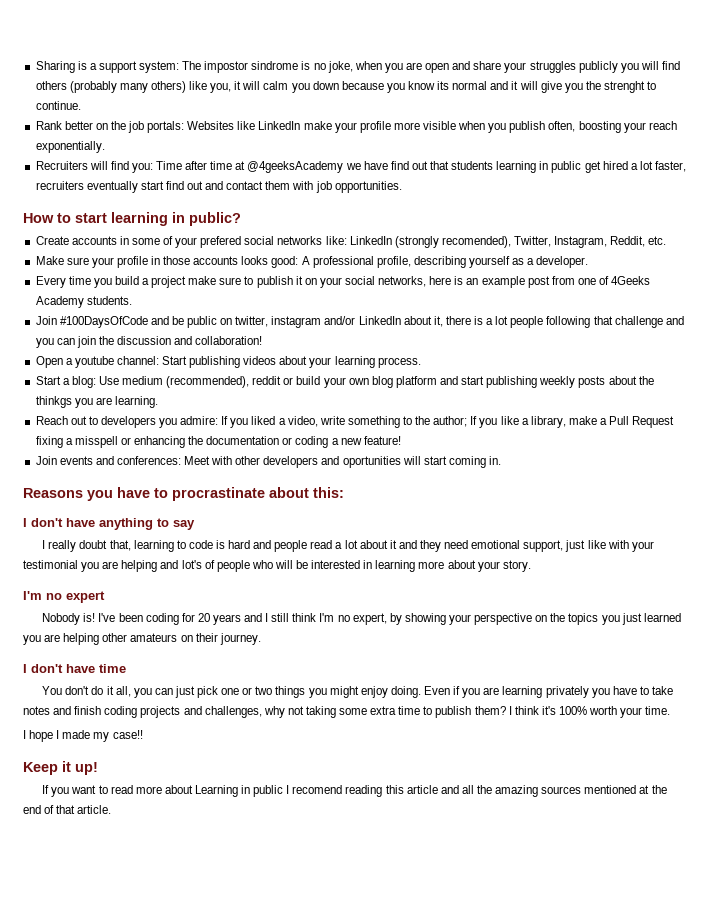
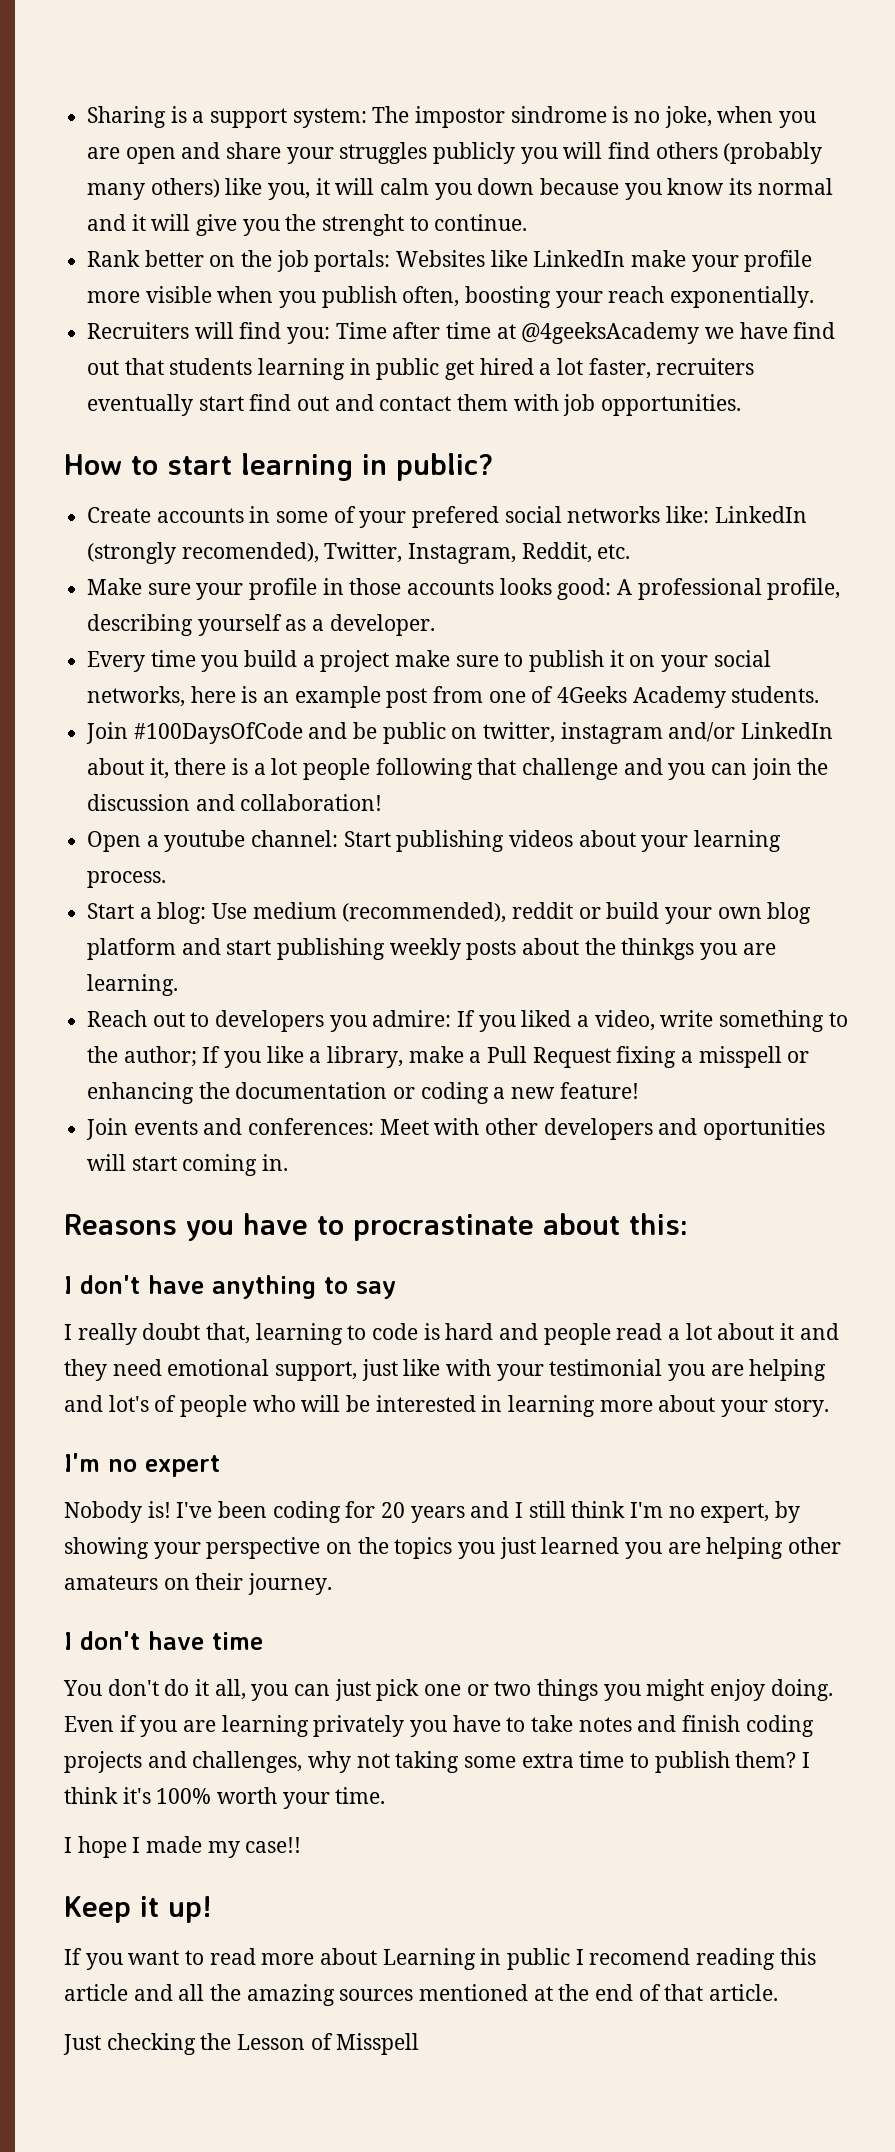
(112, 809) none -> [63,2033,420,2055] // Just checking the Lesson of Misspell

